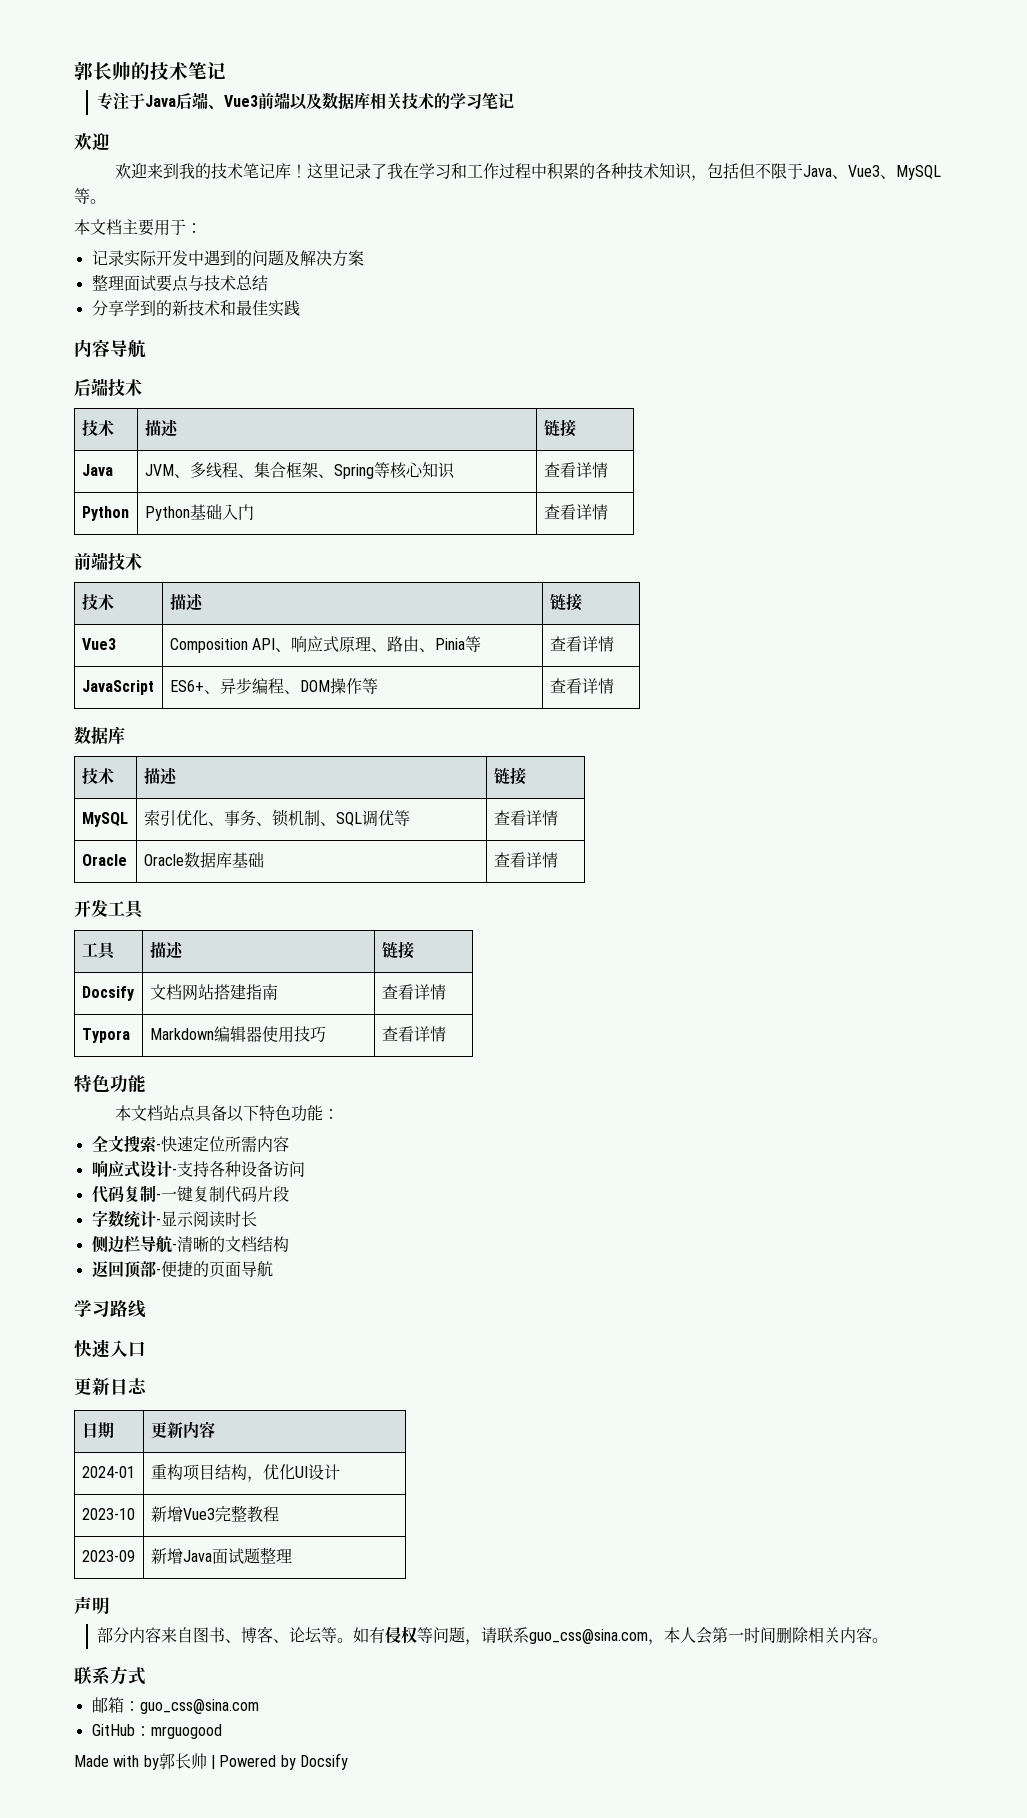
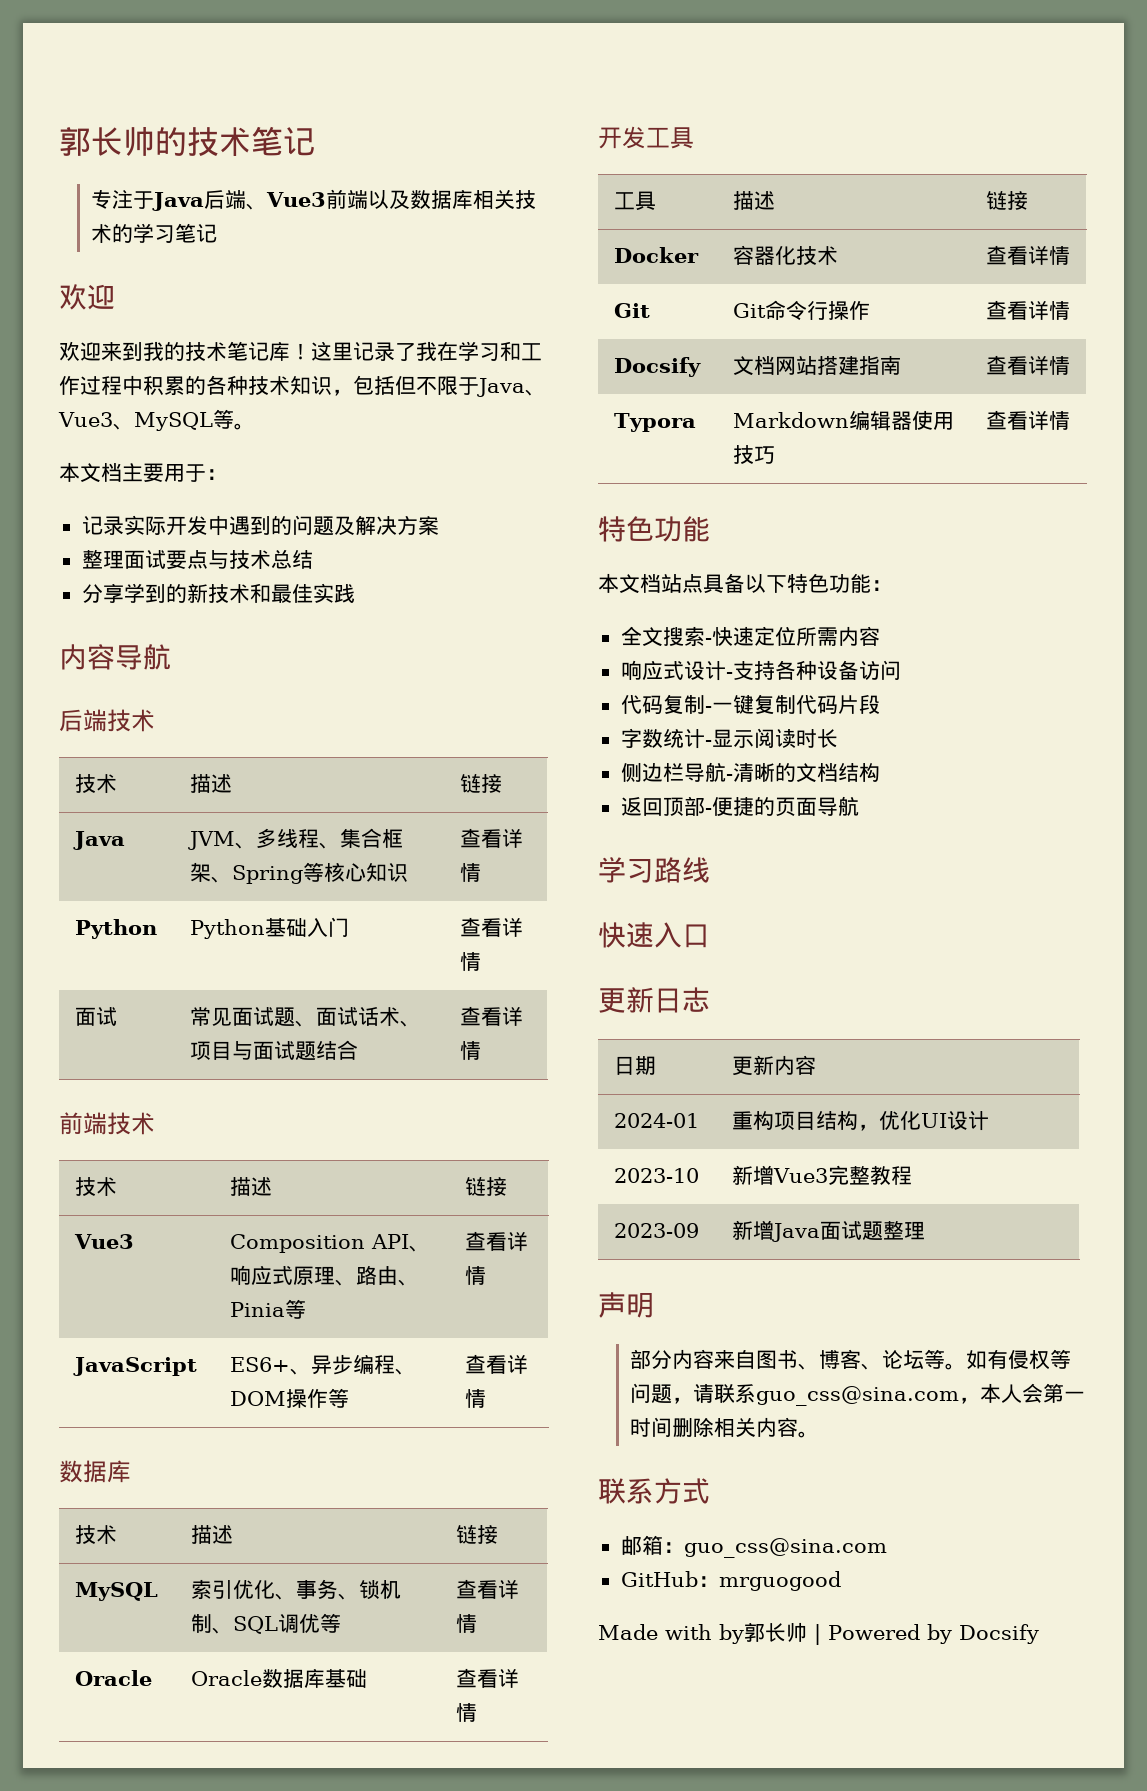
(608, 512) none -> [75,1007,118,1026] [190,1007,422,1027] [190,1040,359,1061] [460,1006,524,1026] [460,1041,482,1060] // 面试 | 常见面试题、面试话术、项目与面试题结合 | 查看详情
(414, 950) none -> [614,247,700,263] [733,245,839,265] [986,245,1071,265] [614,303,651,318] [733,300,871,321] [986,300,1071,320] // Docker | 容器化技术 | 查看详情 // Git | Git命令行操作 | 查看详情

